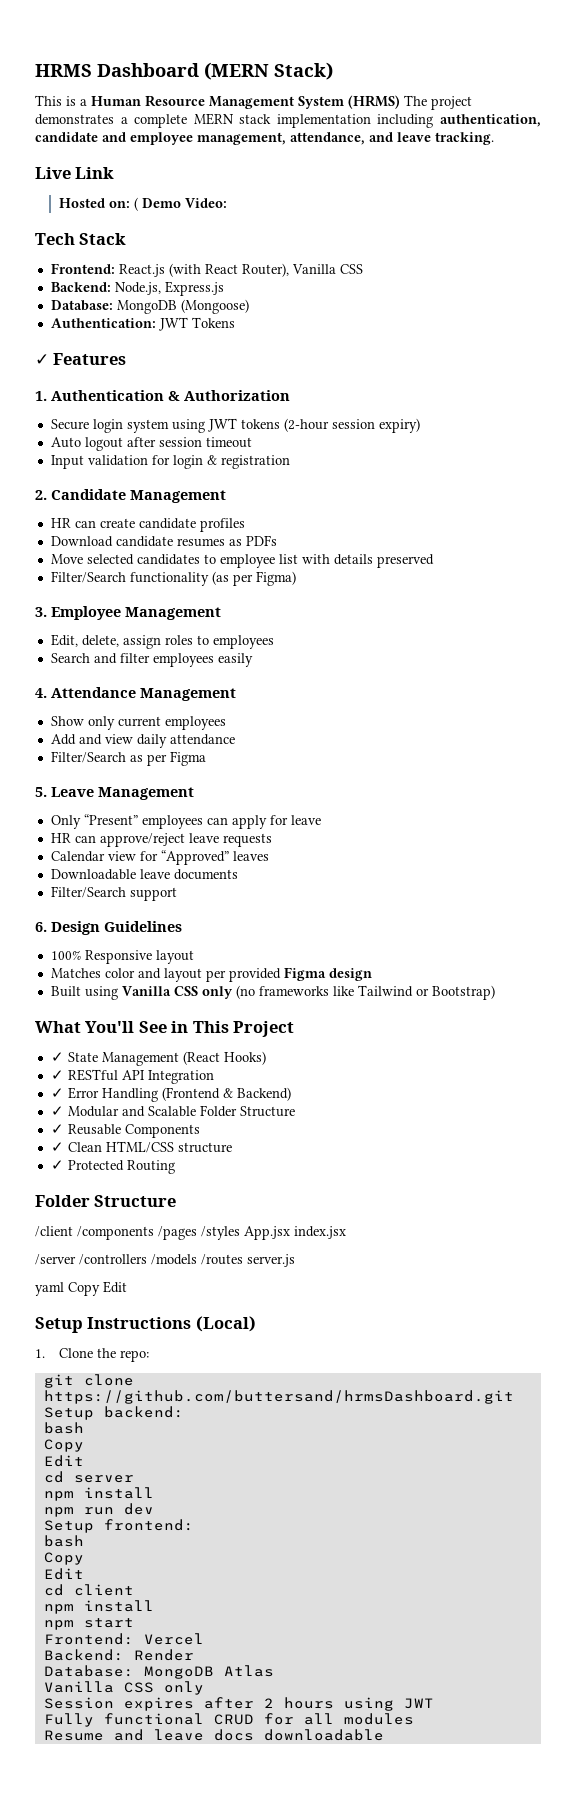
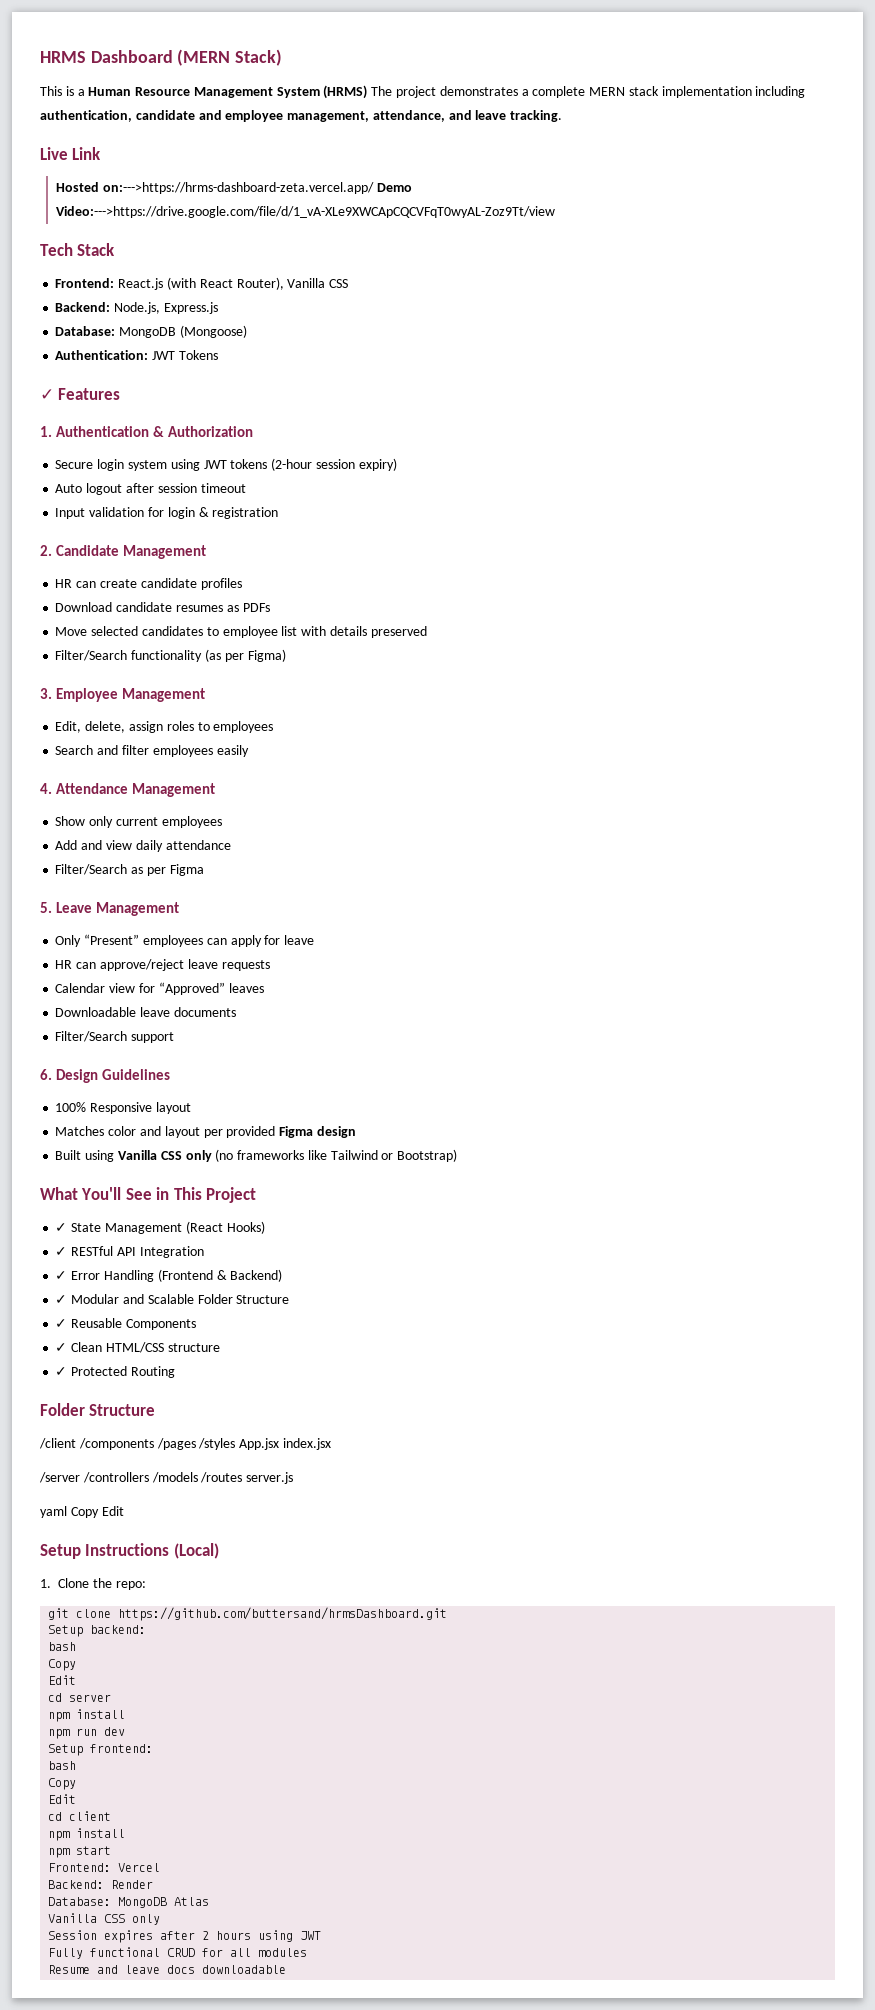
[109,197,228,211] on: ( Demo Video: -> [102,182,412,194] [56,206,556,218] on:--->https://hrms-dashboard-zeta.vercel.app/ Demo Video:--->https://drive.google.com/file/d/1_vA-XLe9XWCApCQCVFqT0wyAL-Zoz9Tt/view

